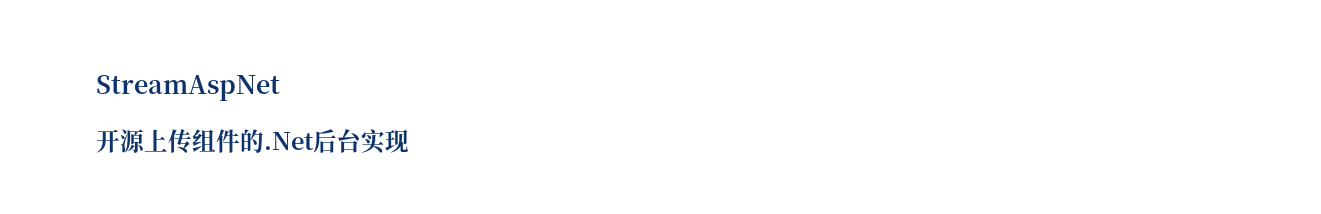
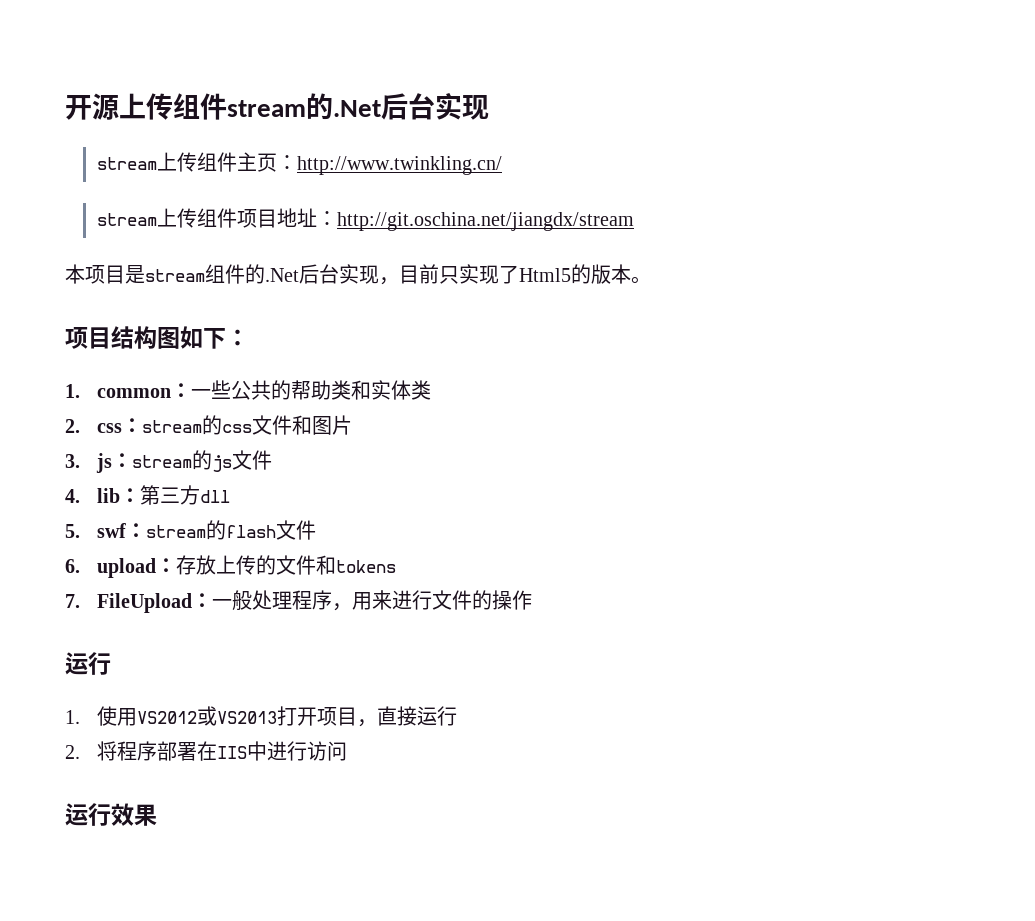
[96,75,280,101] StreamAspNet // -> (65, 107) none
[240,129,409,154] 的.Net后台实现 -> [227,93,489,120] [97,152,503,175] [97,208,635,231] [65,264,651,285] [65,326,249,349] [65,380,432,400] [65,415,353,435] [65,450,273,473] [65,485,231,505] [65,520,317,540] [65,555,397,578] [65,590,533,613] [65,652,111,675] [65,706,458,727] [65,741,348,761] [65,803,157,826] stream的.Net后台实现 // stream上传组件主页：http://www.twinkling.cn/ // stream上传组件项目地址：http://git.oschina.net/jiangdx/stream // 本项目是stream组件的.Net后台实现，目前只实现了Html5的版本。 // 项目结构图如下： // 1. common：一些公共的帮助类和实体类 // 2. css：stream的css文件和图片 // 3. js：stream的js文件 // 4. lib：第三方dll // 5. swf：stream的flash文件 // 6. upload：存放上传的文件和tokens // 7. FileUpload：一般处理程序，用来进行文件的操作 // 运行 // 1.使用VS2012或VS2013打开项目，直接运行 // 2.将程序部署在IIS中进行访问 // 运行效果

